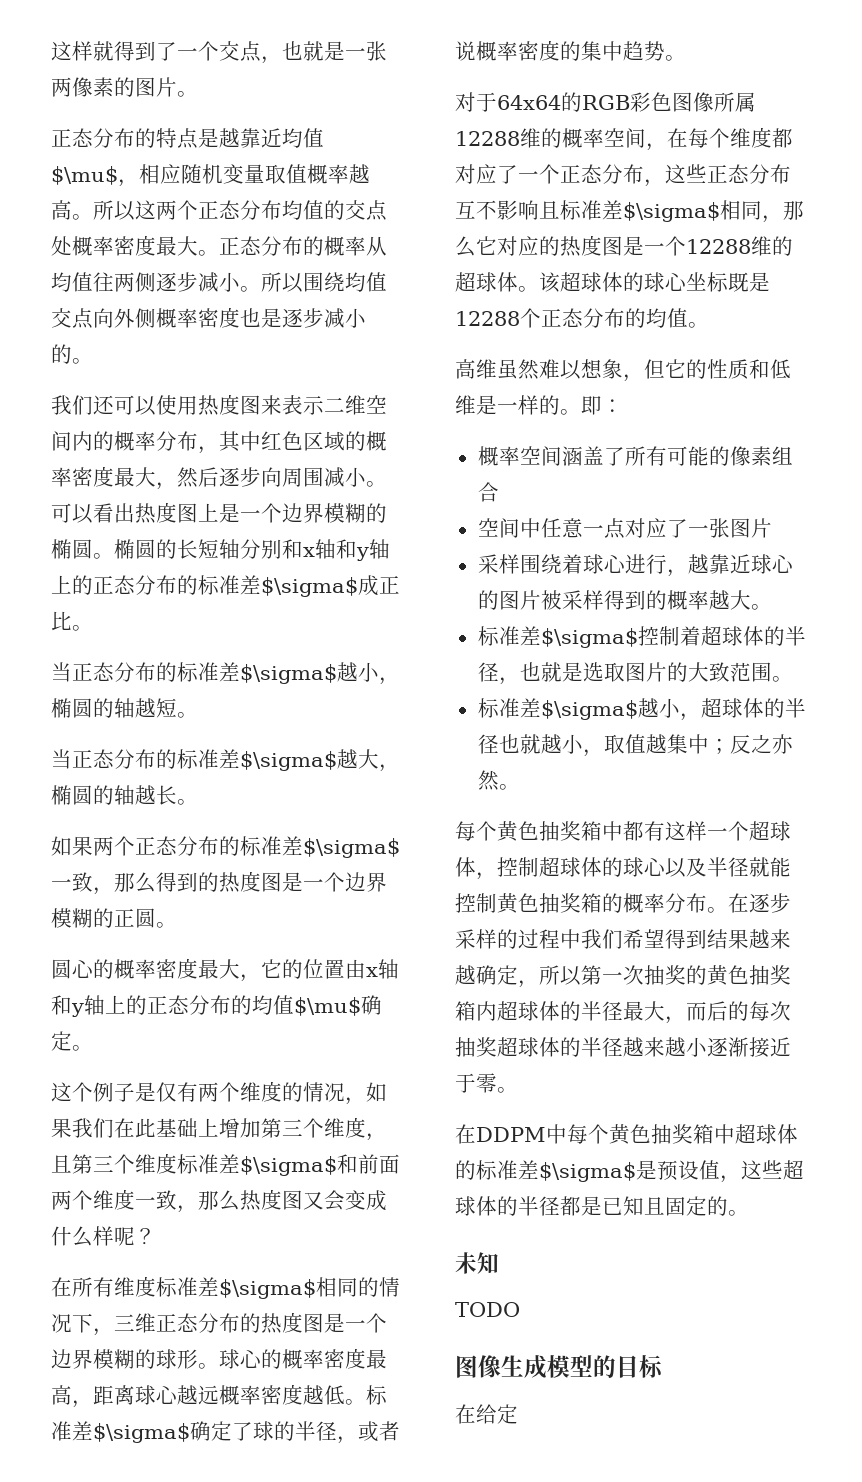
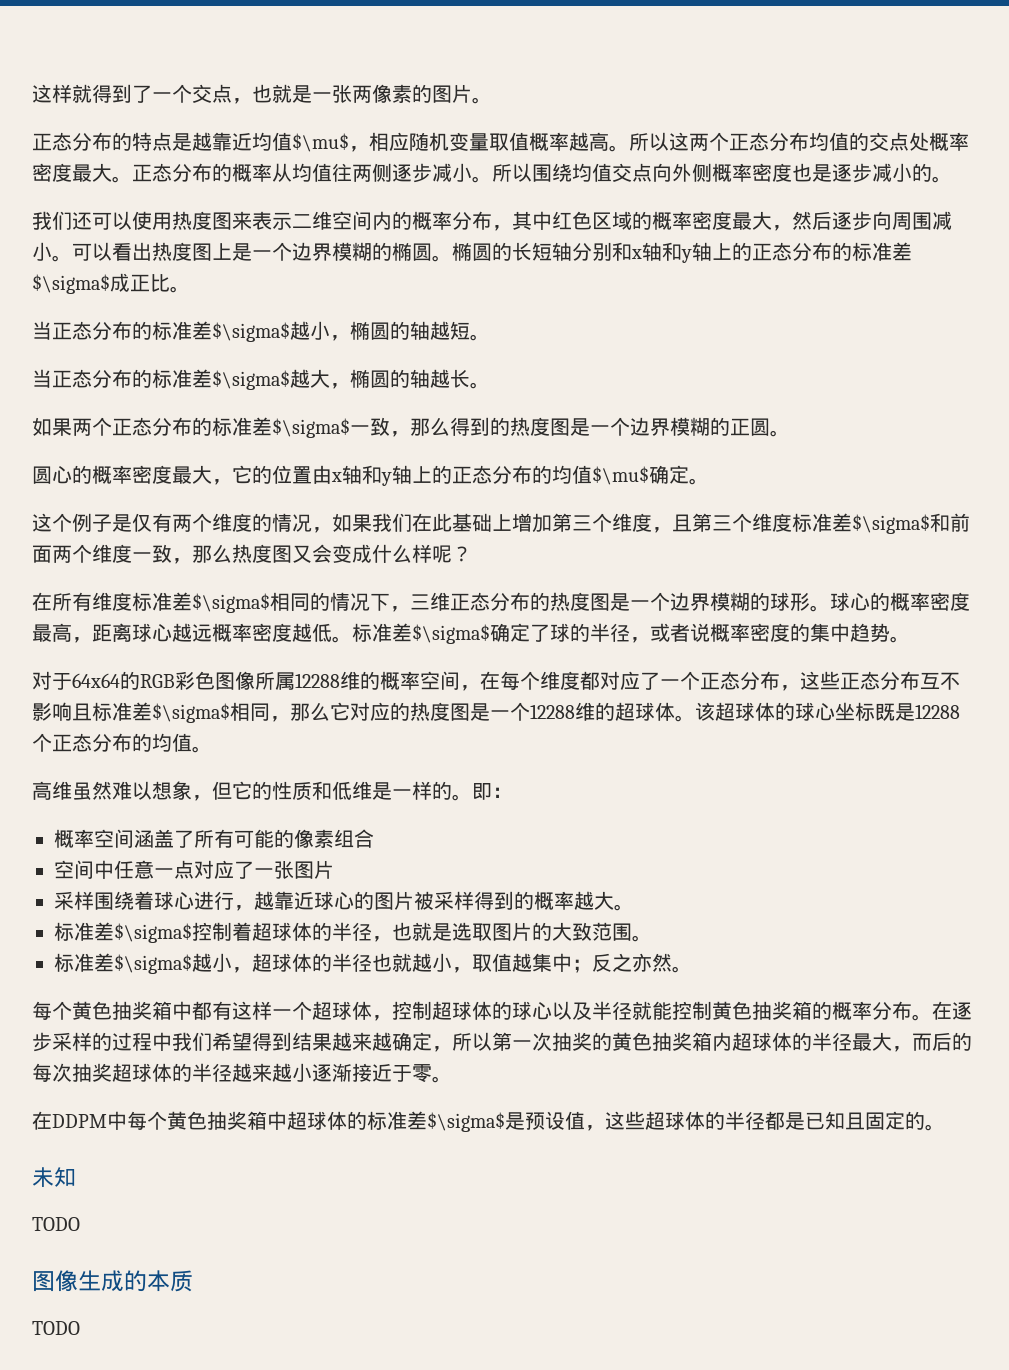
[547,1355,664,1378] [455,1404,518,1424] 模型的目标 // 在给定 -> [124,1270,193,1292] [32,1321,80,1335] 的本质 // TODO

